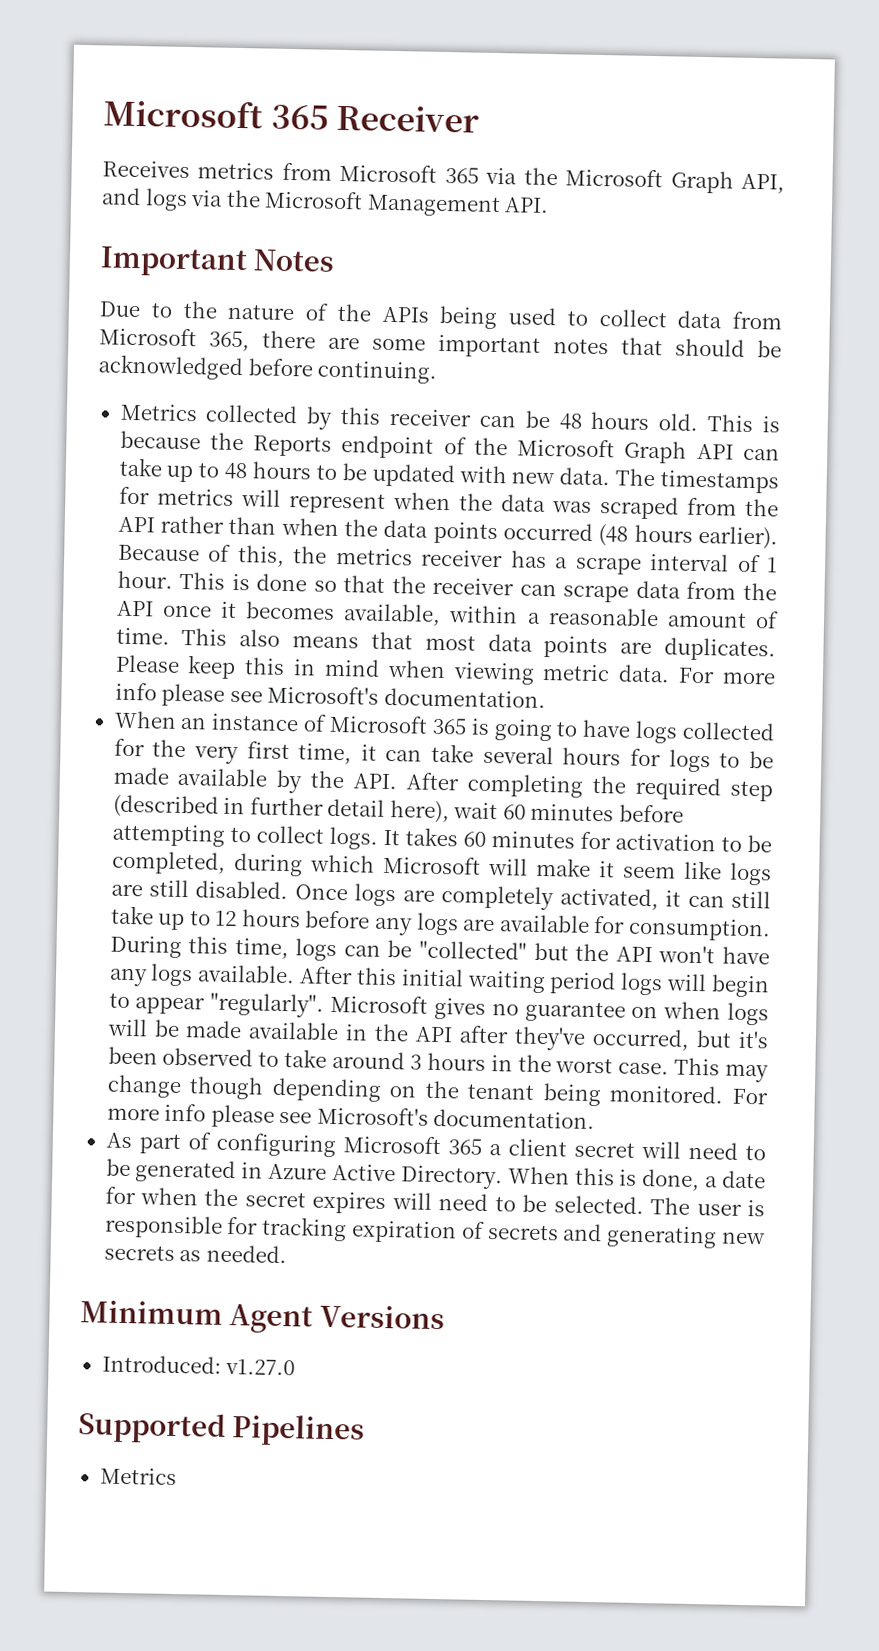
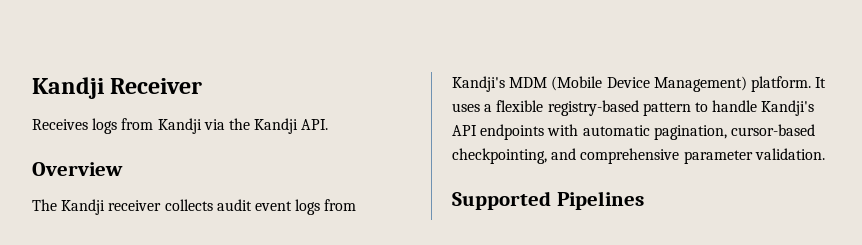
[103,98,329,130] Microsoft 365 -> [32,77,105,99] Kandji
[197,162,786,194] [101,187,550,218] [100,246,336,278] [99,300,783,330] [99,327,782,358] [98,354,438,384] [119,403,781,433] [119,430,781,464] [118,457,780,494] [118,486,779,520] [117,515,779,550] [117,544,778,575] [116,570,778,603] [116,600,780,629] [115,627,776,662] [114,654,777,685] [114,682,546,709] [113,710,776,744] [113,738,775,773] [112,766,774,802] [112,794,684,824] [111,823,772,853] [111,850,772,886] [110,879,772,911] [110,905,771,942] [109,935,770,965] [108,963,771,998] [108,992,769,1026] [106,1018,769,1051] [107,1046,770,1083] [106,1074,769,1107] [106,1103,596,1130] [105,1132,766,1161] [105,1158,767,1192] [104,1186,765,1217] [103,1214,767,1249] [103,1244,287,1264] [80,1300,445,1334] [101,1354,296,1376] metrics from Microsoft 365 via the Microsoft Graph API, and logs via the Microsoft Management API. // Important Notes // Due to the nature of the APIs being used to collect data from Microsoft 365, there are some important notes that should be acknowledged before continuing. // Metrics collected by this receiver can be 48 hours old. This is because the Reports endpoint of the Microsoft Graph API can take up to 48 hours to be updated with new data. The timestamps for metrics will represent when the data was scraped from the API rather than when the data points occurred (48 hours earlier). Because of this, the metrics receiver has a scrape interval of 1 hour. This is done so that the receiver can scrape data from the API once it becomes available, within a reasonable amount of time. This also means that most data points are duplicates. Please keep this in mind when viewing metric data. For more info please see Microsoft's documentation. // When an instance of Microsoft 365 is going to have logs collected for the very first time, it can take several hours for logs to be made available by the API. After completing the required step (described in further detail here), wait 60 minutes before attempting to collect logs. It takes 60 minutes for activation to be completed, during which Microsoft will make it seem like logs are still disabled. Once logs are completely activated, it can still take up to 12 hours before any logs are available for consumption. During this time, logs can be "collected" but the API won't have any logs available. After this initial waiting period logs will begin to appear "regularly". Microsoft gives no guarantee on when logs will be made available in the API after they've occurred, but it's been observed to take around 3 hours in the worst case. This may change though depending on the tenant being monitored. For more info please see Microsoft's documentation. // As part of configuring Microsoft 365 a client secret will need to be generated in Azure Active Directory. When this is done, a date for when the secret expires will need to be selected. The user is responsible for tracking expiration of secrets and generating new secrets as needed. // Minimum Agent Versions // Introduced: v1.27.0 -> [92,118,329,134] [32,162,123,176] [32,199,357,215] [452,76,827,92] [452,100,815,116] [452,124,815,140] [452,148,825,164] logs from Kandji via the Kandji API. // Overview // The Kandji receiver collects audit event logs from Kandji's MDM (Mobile Device Management) platform. It uses a flexible registry-based pattern to handle Kandji's API endpoints with automatic pagination, cursor-based checkpointing, and comprehensive parameter validation.
[99,1467,177,1486] // Metrics -> (644, 200) none

